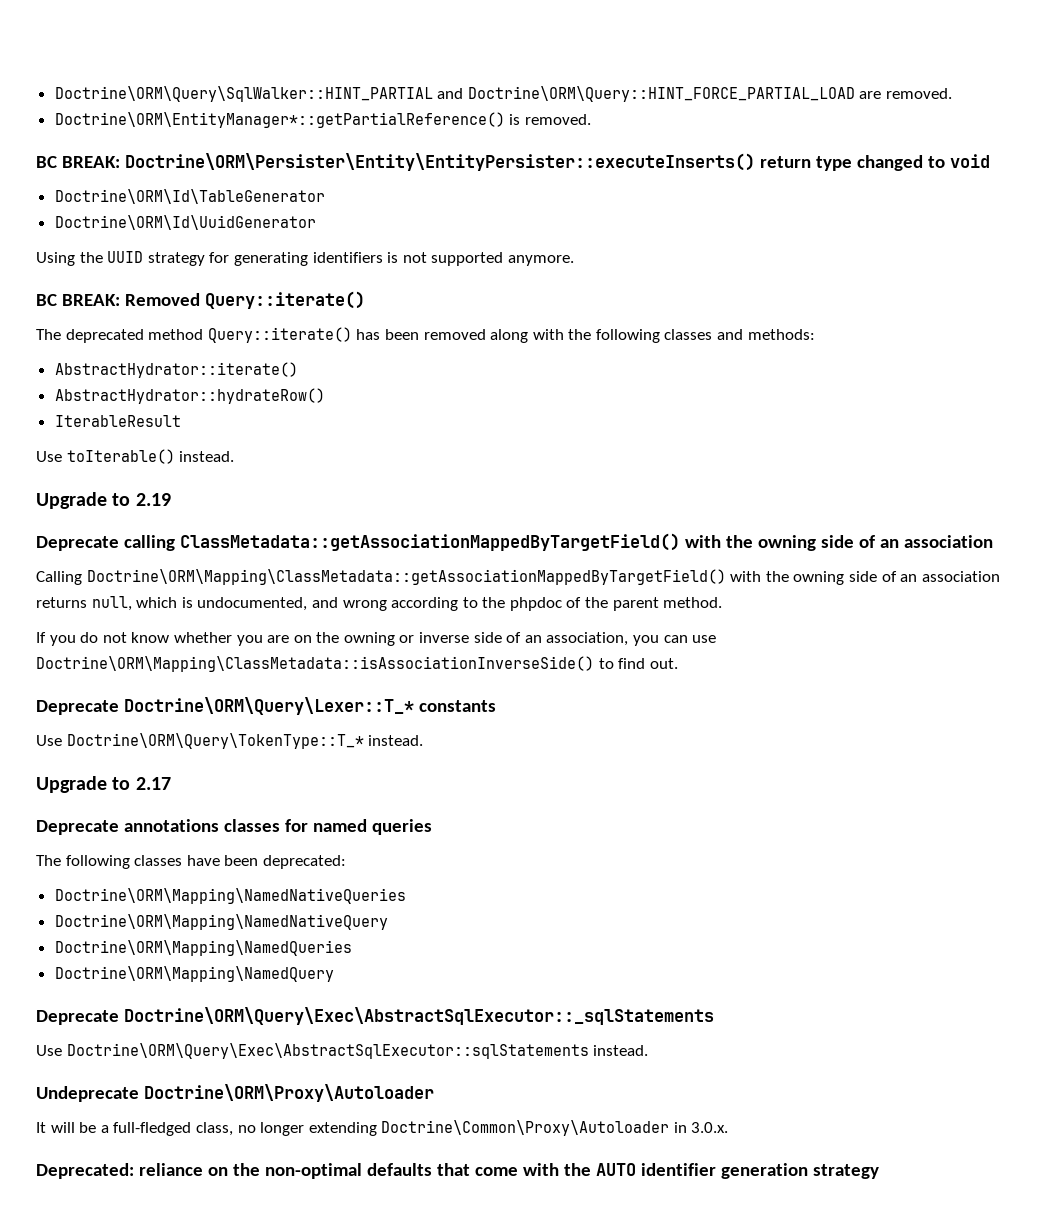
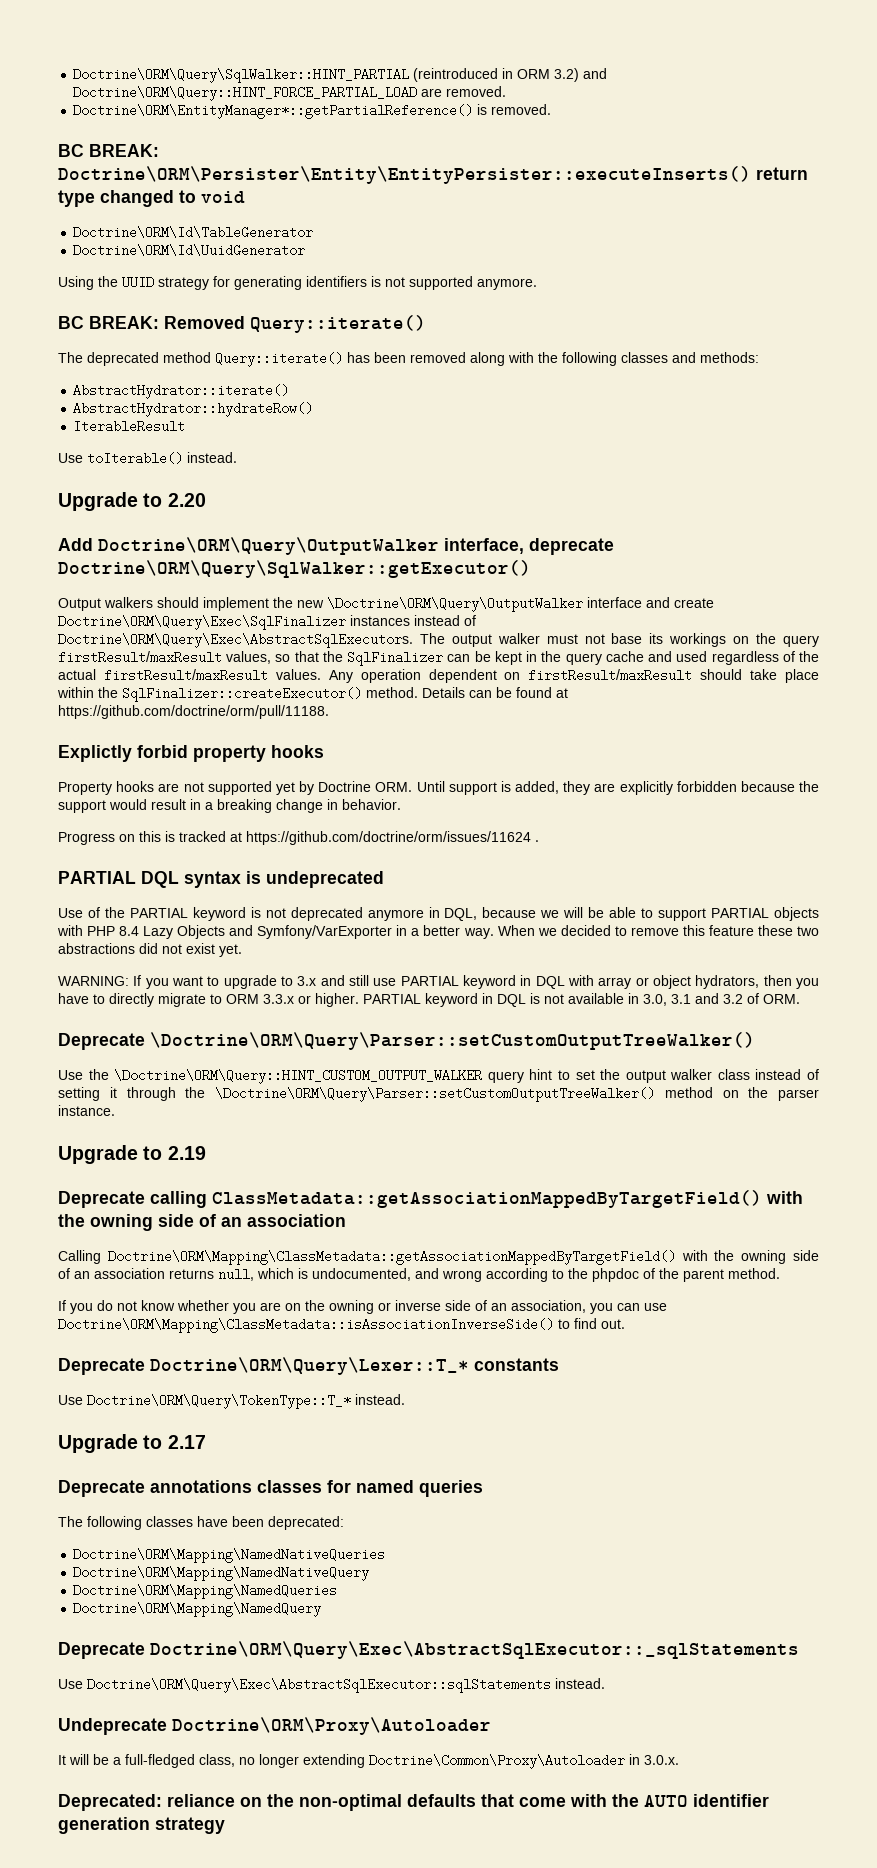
(433, 94) none -> [413,68,580,82] (reintroduced in ORM 3.2)
(235, 456) none -> [58,492,206,511] [58,537,614,555] [58,560,531,578] [58,597,714,612] [58,615,476,630] [58,633,819,648] [58,651,820,666] [58,669,819,683] [57,687,568,702] [58,705,329,719] [58,745,324,762] [58,781,819,795] [58,799,401,813] [58,831,539,845] [58,871,384,888] [58,907,819,921] [57,925,819,939] [58,943,242,957] [58,975,820,989] [58,993,800,1007] [58,1032,755,1050] [58,1069,820,1084] [58,1087,819,1102] [58,1105,115,1116] // Upgrade to 2.20 // Add Doctrine\ORM\Query\OutputWalker interface, deprecate Doctrine\ORM\Query\SqlWalker::getExecutor() // Output walkers should implement the new \Doctrine\ORM\Query\OutputWalker interface and create Doctrine\ORM\Query\Exec\SqlFinalizer instances instead of Doctrine\ORM\Query\Exec\AbstractSqlExecutors. The output walker must not base its workings on the query firstResult/maxResult values, so that the SqlFinalizer can be kept in the query cache and used regardless of the actual firstResult/maxResult values. Any operation dependent on firstResult/maxResult should take place within the SqlFinalizer::createExecutor() method. Details can be found at https://github.com/doctrine/orm/pull/11188. // Explictly forbid property hooks // Property hooks are not supported yet by Doctrine ORM. Until support is added, they are explicitly forbidden because the support would result in a breaking change in behavior. // Progress on this is tracked at https://github.com/doctrine/orm/issues/11624 . // PARTIAL DQL syntax is undeprecated // Use of the PARTIAL keyword is not deprecated anymore in DQL, because we will be able to support PARTIAL objects with PHP 8.4 Lazy Objects and Symfony/VarExporter in a better way. When we decided to remove this feature these two abstractions did not exist yet. // WARNING: If you want to upgrade to 3.x and still use PARTIAL keyword in DQL with array or object hydrators, then you have to directly migrate to ORM 3.3.x or higher. PARTIAL keyword in DQL is not available in 3.0, 3.1 and 3.2 of ORM. // Deprecate \Doctrine\ORM\Query\Parser::setCustomOutputTreeWalker() // Use the \Doctrine\ORM\Query::HINT_CUSTOM_OUTPUT_WALKER query hint to set the output walker class instead of setting it through the \Doctrine\ORM\Query\Parser::setCustomOutputTreeWalker() method on the parser instance.

